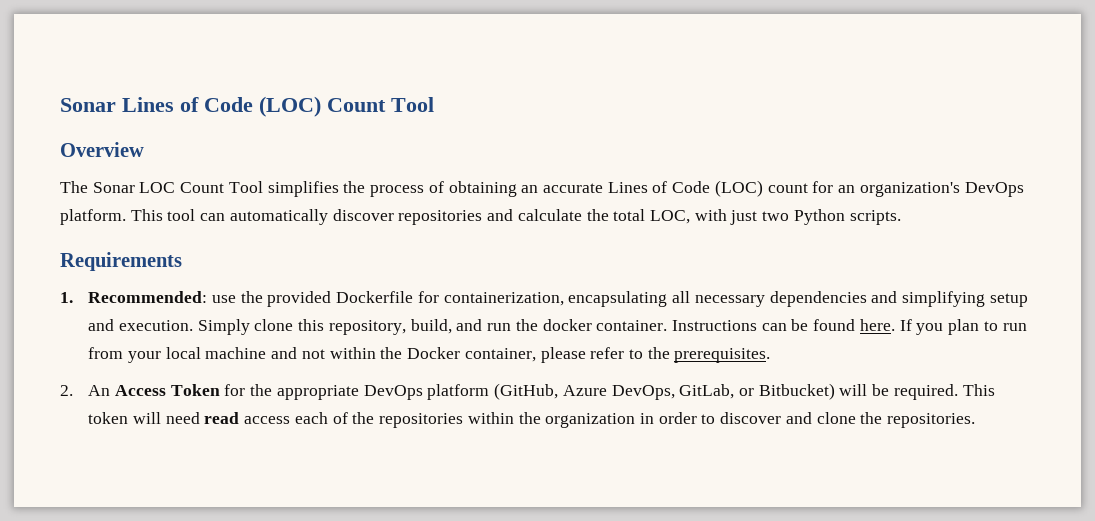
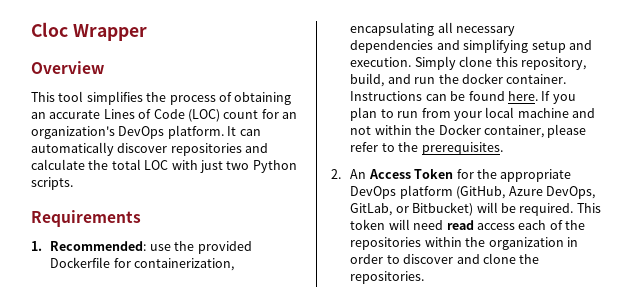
[60,96,434,117] [60,142,144,157] [60,181,263,193] Sonar Lines of Code (LOC) Count Tool // Overview // The Sonar LOC Count Tool -> [31,22,147,41] [31,61,104,74] [31,91,84,102] Cloc Wrapper // Overview // This tool
[130,209,196,221] This tool -> [227,126,237,136] It
[649,210,690,224] LOC, -> [144,160,169,170] LOC

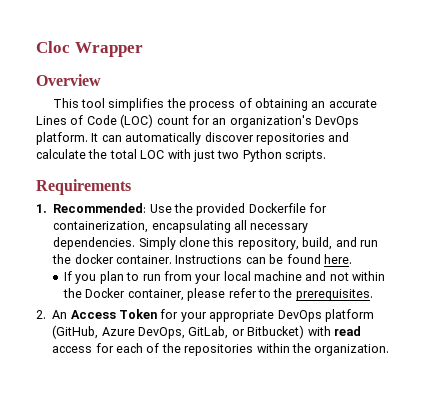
[149,244,171,251] use -> [149,204,172,213] Use
[350,39,592,53] [350,57,412,67] dependencies and simplifying setup and execution. -> [53,237,136,250] dependencies.
(538, 96) none -> (352, 259) //
[476,169,497,179] the -> [180,312,207,322] your
[476,202,601,216] [350,219,444,230] will be required. This token will need -> [307,326,331,336] with
(515, 226) none -> [95,343,114,353] for
[488,237,578,250] [350,253,540,264] [350,271,425,284] organization in order to discover and clone the repositories. -> [314,344,390,356] organization.

